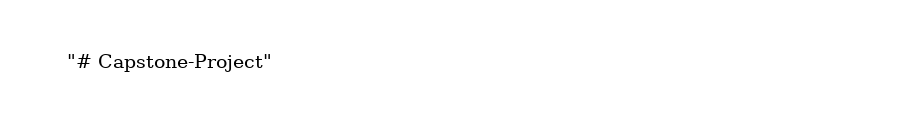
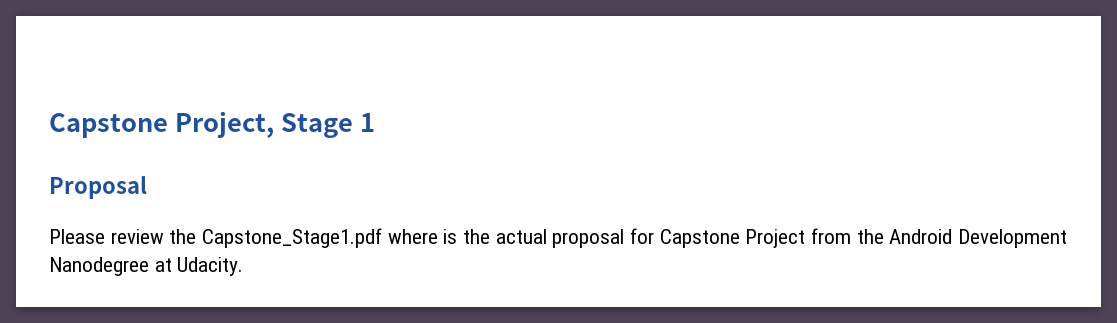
[67,54,272,72] "# Capstone-Project" -> [49,111,375,138] [49,176,147,199] [49,228,1068,248] [49,257,244,276] Capstone Project, Stage 1 // Proposal // Please review the Capstone_Stage1.pdf where is the actual proposal for Capstone Project from the Android Development Nanodegree at Udacity.

